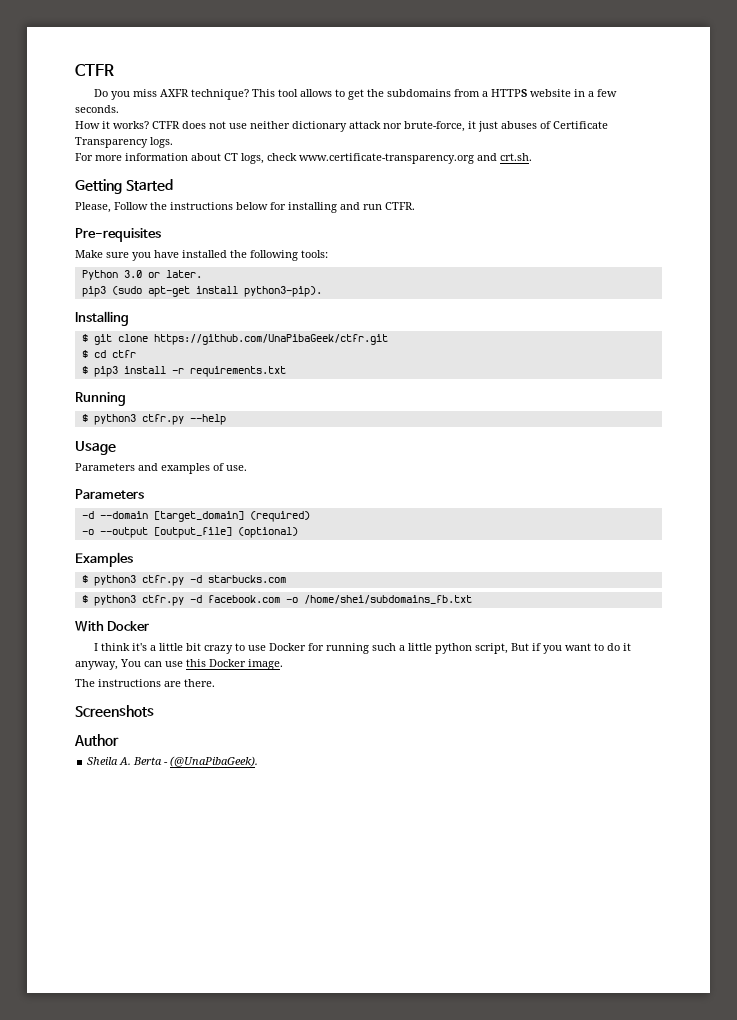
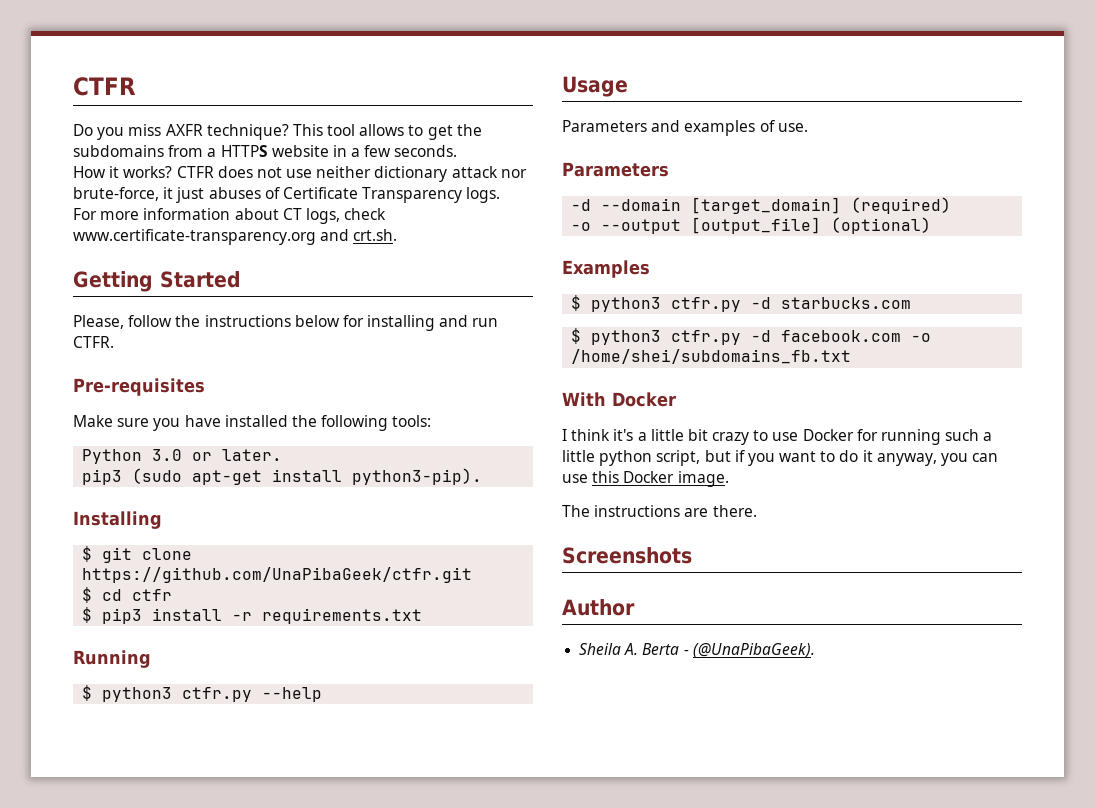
[114,202,148,210] Follow -> [128,315,173,327] follow
[510,643,529,651] But -> [704,450,731,462] but
[120,659,141,667] You -> [941,453,969,466] you

